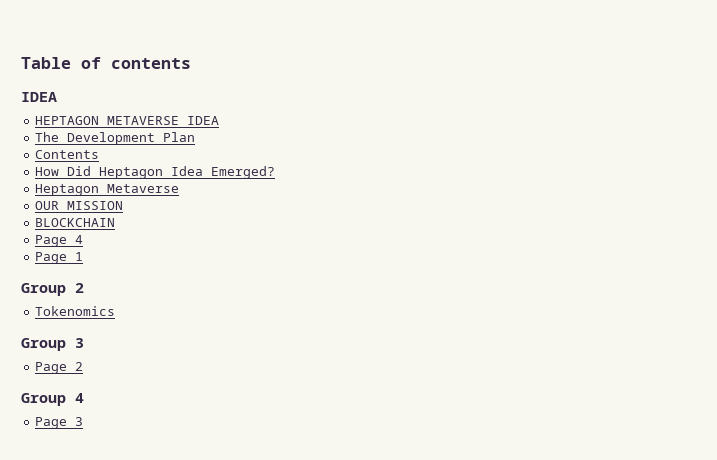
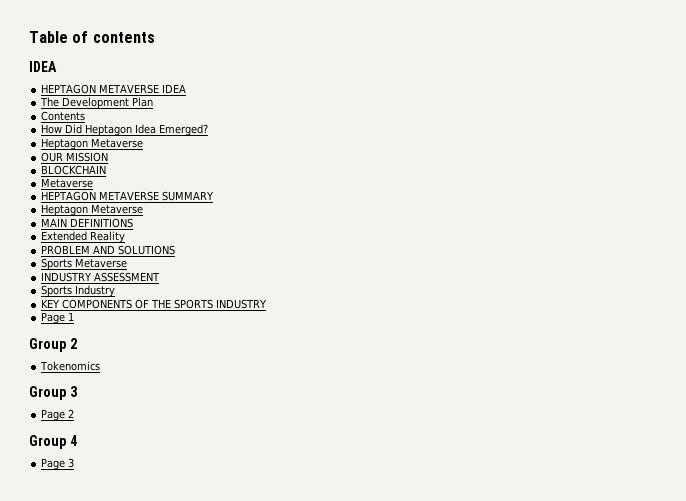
[35,235,84,247] Page 4 -> [41,178,94,188] [41,191,215,201] [41,204,144,216] [41,218,134,228] [41,231,126,243] [41,245,176,255] [41,258,128,270] [41,272,161,282] [41,285,116,297] [41,299,268,309] Metaverse // HEPTAGON METAVERSE SUMMARY // Heptagon Metaverse // MAIN DEFINITIONS // Extended Reality // PROBLEM AND SOLUTIONS // Sports Metaverse // INDUSTRY ASSESSMENT // Sports Industry // KEY COMPONENTS OF THE SPORTS INDUSTRY

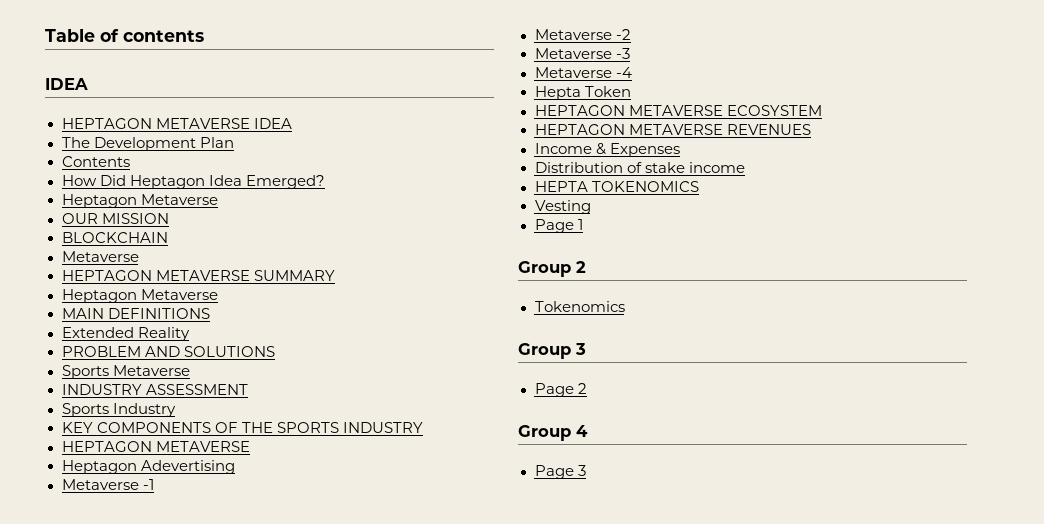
(268, 304) none -> [61,441,250,452] [61,460,235,474] [61,479,154,490] [534,29,631,40] [534,48,630,59] [534,67,632,78] [534,86,631,100] [534,105,822,116] [534,124,811,135] [534,143,680,157] [534,162,745,173] [534,181,699,192] [534,200,591,214] // HEPTAGON METAVERSE // Heptagon Adevertising // Metaverse -1 // Metaverse -2 // Metaverse -3 // Metaverse -4 // Hepta Token // HEPTAGON METAVERSE ECOSYSTEM // HEPTAGON METAVERSE REVENUES // Income & Expenses // Distribution of stake income // HEPTA TOKENOMICS // Vesting

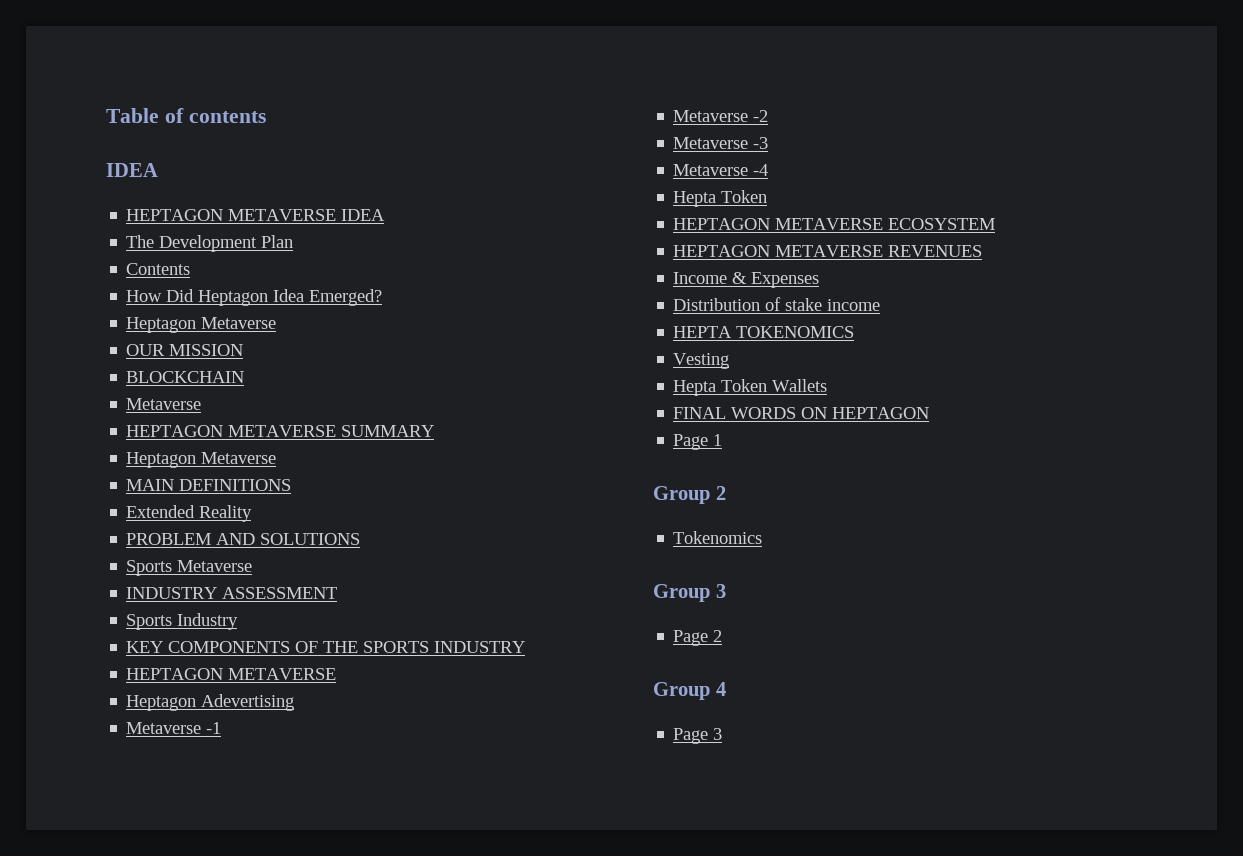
(591, 207) none -> [673,379,828,396] [673,407,930,419] // Hepta Token Wallets // FINAL WORDS ON HEPTAGON

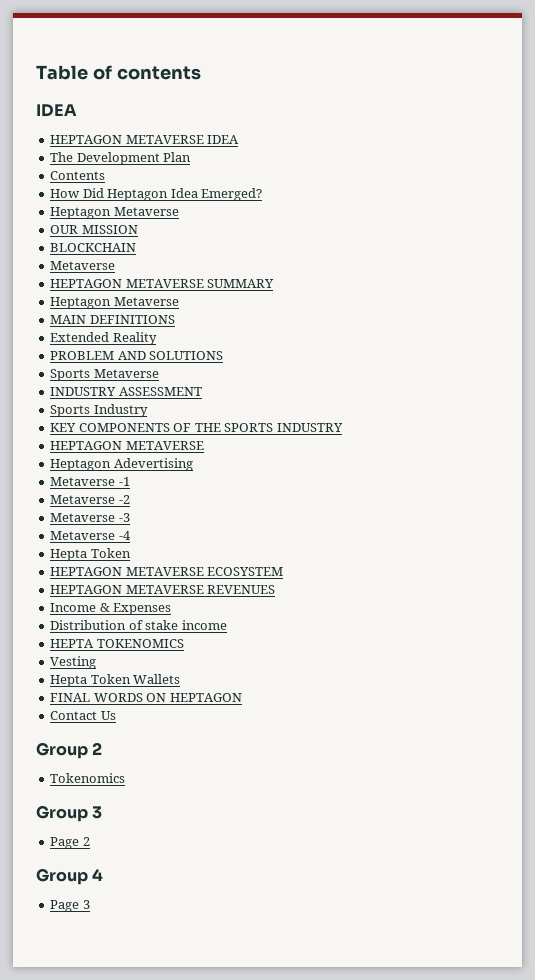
[673,434,723,450] Page 1 -> [50,711,116,720] Contact Us

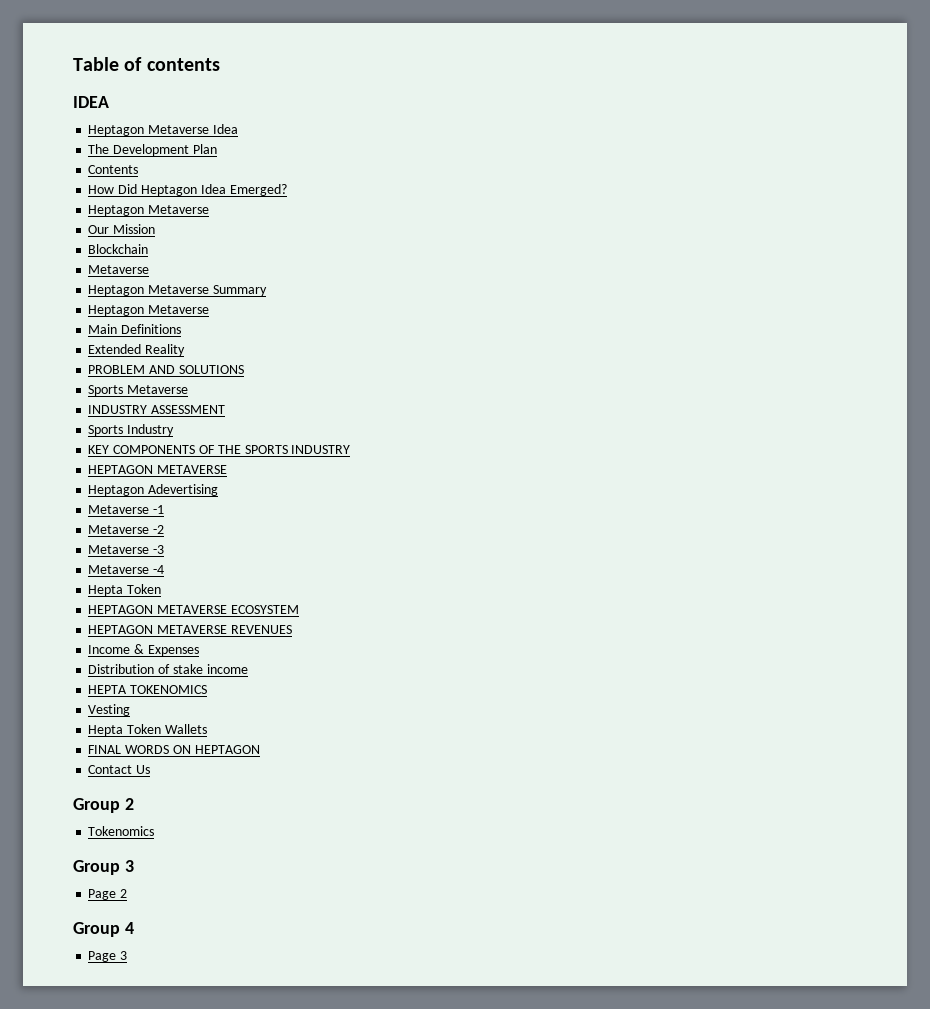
[50,135,240,144] HEPTAGON METAVERSE IDEA -> [88,124,238,136] Heptagon Metaverse Idea
[50,225,138,234] [50,243,137,252] [50,261,116,270] [50,279,275,288] [50,297,179,309] [50,315,175,324] OUR MISSION // BLOCKCHAIN // Metaverse // HEPTAGON METAVERSE SUMMARY // Heptagon Metaverse // MAIN DEFINITIONS -> [88,224,156,234] [88,244,149,254] [88,265,150,274] [88,285,267,296] [88,305,210,316] [88,324,182,334] Our Mission // Blockchain // Metaverse // Heptagon Metaverse Summary // Heptagon Metaverse // Main Definitions

